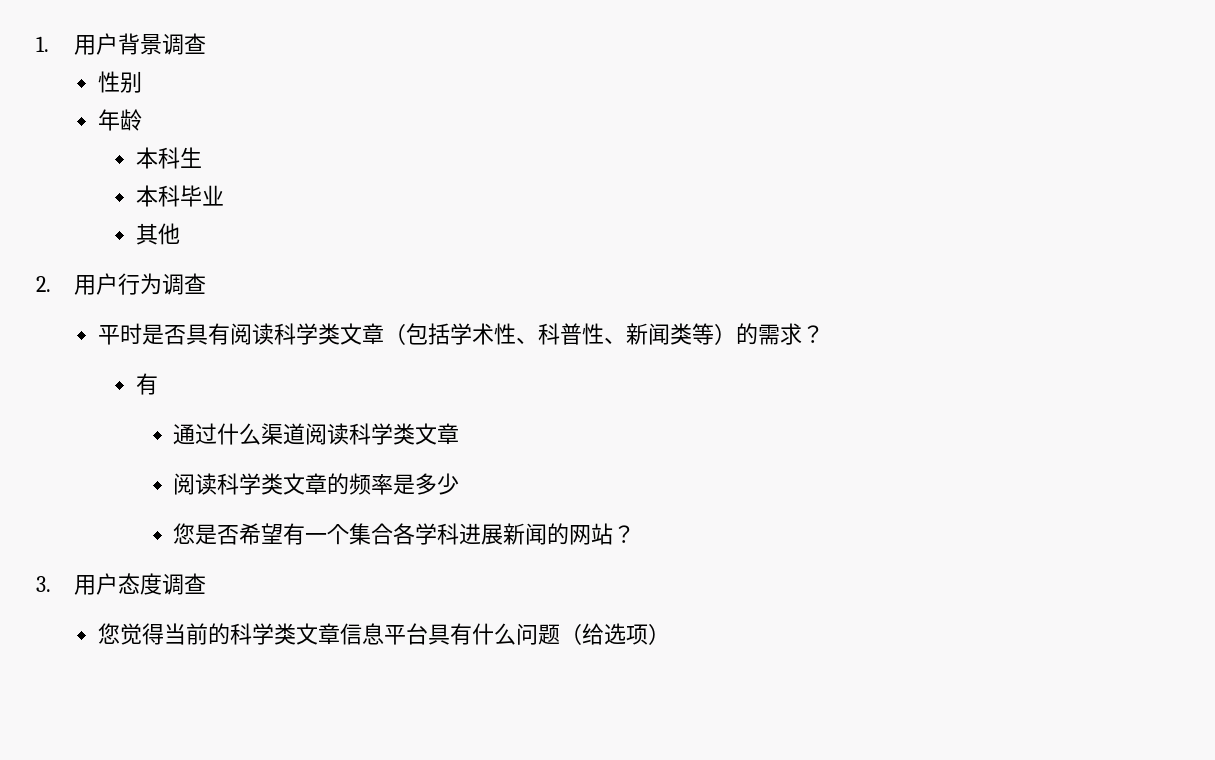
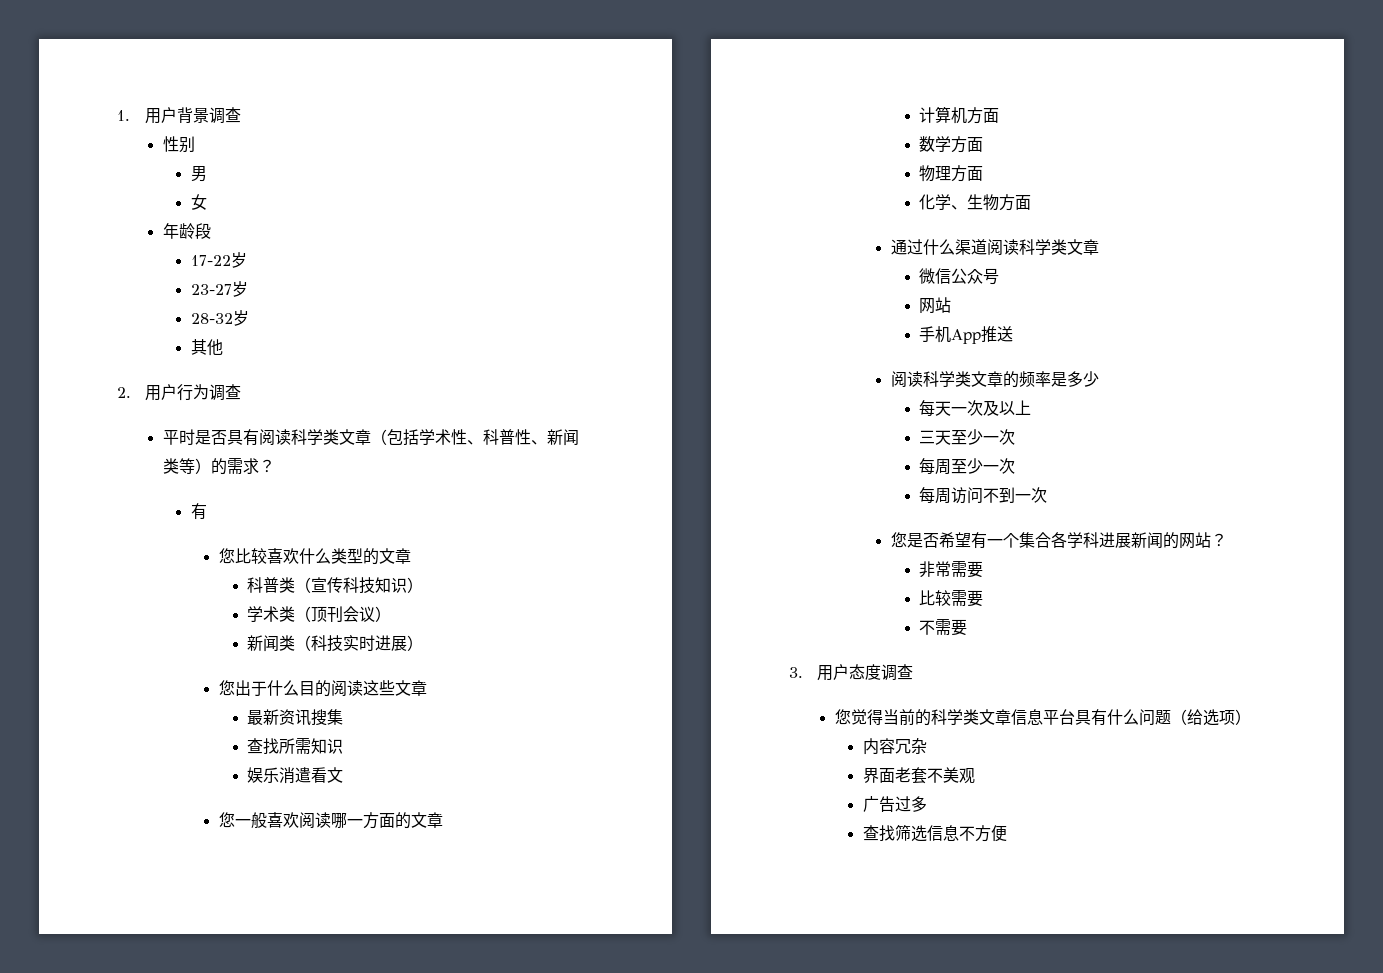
(142, 82) none -> [190,166,207,182] [190,194,207,210] // 男 // 女
[135,147,202,169] [135,185,224,207] // 本科生 // 本科毕业 -> [194,223,211,239] [190,252,247,268] [190,281,248,297] [190,310,249,326] 段 // 17-22岁 // 23-27岁 // 28-32岁
(158, 384) none -> [218,548,411,565] [246,577,423,594] [246,606,391,623] [246,635,423,652] [218,680,427,697] [246,709,343,726] [246,738,343,754] [246,767,343,784] [218,812,443,829] [918,106,999,124] [918,136,983,153] [918,165,983,182] [918,194,1031,211] // 您比较喜欢什么类型的文章 // 科普类（宣传科技知识） // 学术类（顶刊会议） // 新闻类（科技实时进展） // 您出于什么目的阅读这些文章 // 最新资讯搜集 // 查找所需知识 // 娱乐消遣看文 // 您一般喜欢阅读哪一方面的文章 // 计算机方面 // 数学方面 // 物理方面 // 化学、生物方面
(460, 434) none -> [918,268,999,285] [918,297,951,314] [918,326,1013,344] // 微信公众号 // 网站 // 手机App推送
(460, 484) none -> [918,400,1031,416] [918,429,1015,445] [918,458,1015,475] [918,487,1047,504] // 每天一次及以上 // 三天至少一次 // 每周至少一次 // 每周访问不到一次
(636, 534) none -> [918,561,983,578] [918,590,983,607] [918,619,967,636] // 非常需要 // 比较需要 // 不需要
(670, 634) none -> [862,738,927,755] [862,767,975,784] [862,796,927,812] [862,824,1007,842] // 内容冗杂 // 界面老套不美观 // 广告过多 // 查找筛选信息不方便

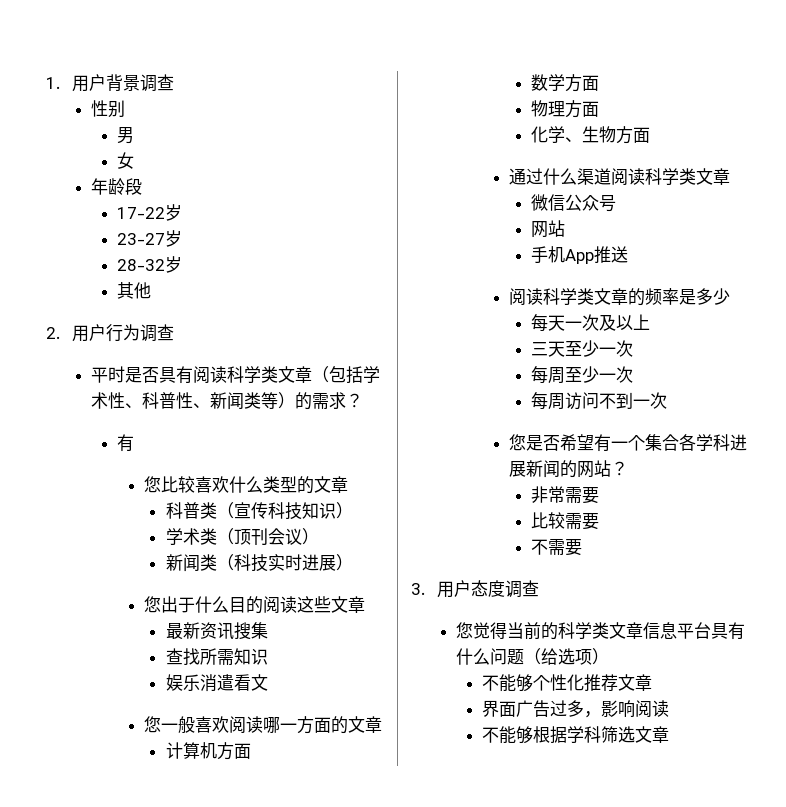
[862,738,927,755] 内容冗杂 -> [482,674,653,692] 不能够个性化推荐文章
[894,767,975,784] 老套不美观 // -> (517, 709) none
[862,824,1007,842] // 查找筛选信息不方便 -> [584,700,670,718] [482,726,670,744] ，影响阅读 // 不能够根据学科筛选文章

